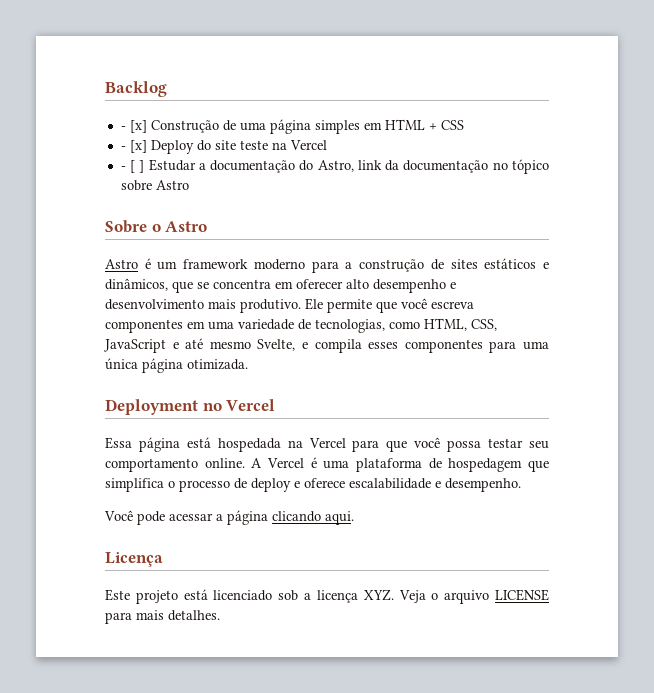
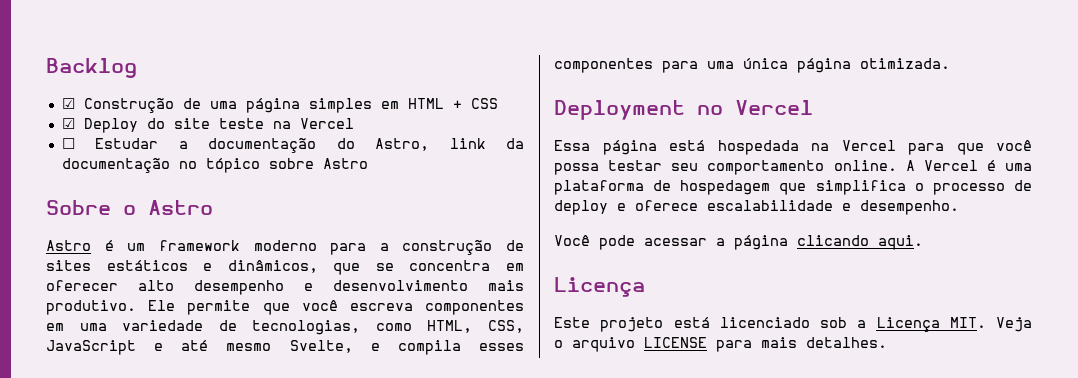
[120,120,147,133] - [x] -> [61,98,75,109] ☑
[120,140,147,153] - [x] -> [61,118,75,129] ☑
[120,160,145,173] - [ ] -> [61,138,75,149] ☐
[316,589,394,603] licença XYZ. -> [876,317,986,332] Licença MIT.

